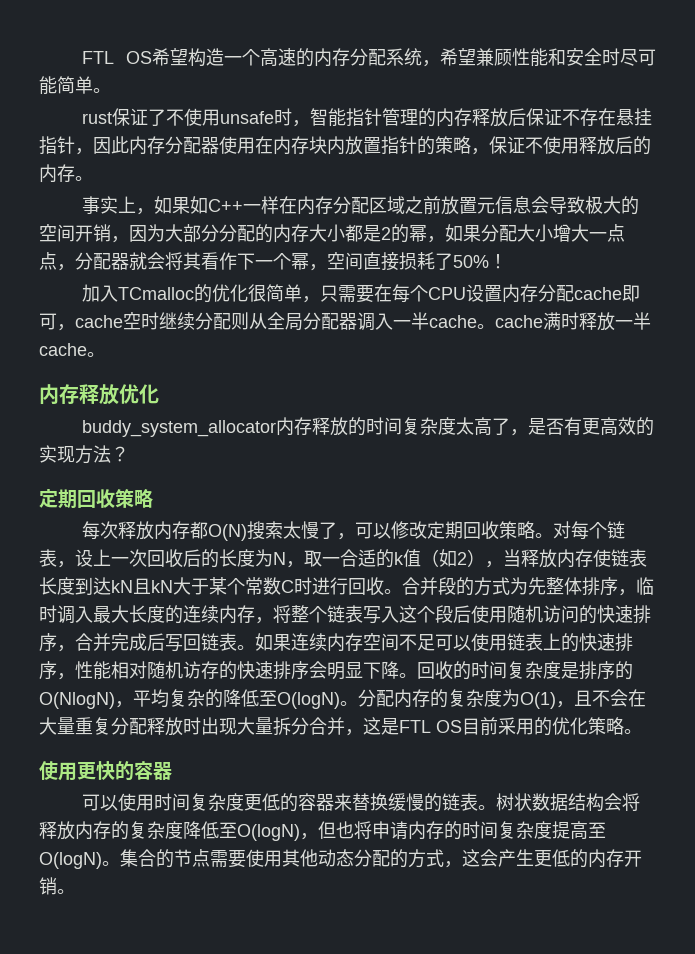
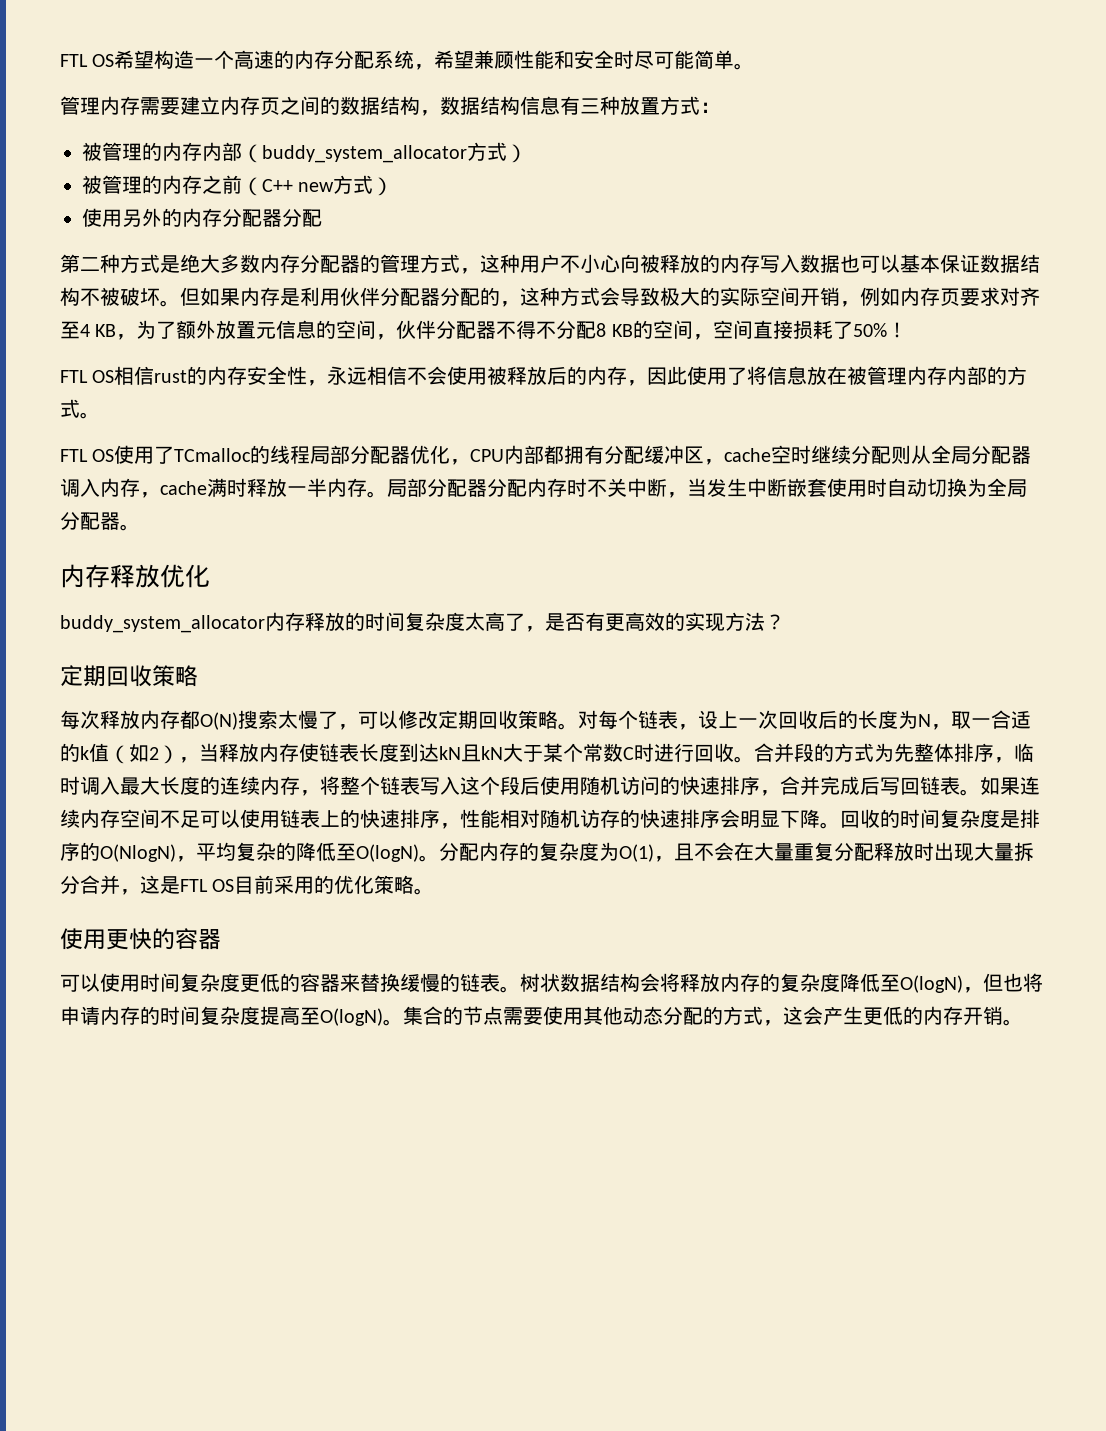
[81,108,652,127] [39,136,651,155] [39,164,93,183] [81,196,531,215] rust保证了不使用unsafe时，智能指针管理的内存释放后保证不存在悬挂指针，因此内存分配器使用在内存块内放置指针的策略，保证不使用释放后的内存。 // 事实上，如果如C++一样在内存分配区域之前放置元信息 -> [60,96,720,116] [82,142,527,163] [82,175,394,196] [82,208,322,227] [60,254,1040,274] [60,287,600,307] 管理内存需要建立内存页之间的数据结构，数据结构信息有三种放置方式： // 被管理的内存内部（buddy_system_allocator方式） // 被管理的内存之前（C++ new方式） // 使用另外的内存分配器分配 // 第二种方式是绝大多数内存分配器的管理方式，这种用户不小心向被释放的内存写入数据也可以基本保证数据结构不被破坏。但如果内存是利用伙伴分配器分配的，这种方式
(639, 205) none -> [720,287,760,306] 实际
[129,224,625,243] [39,252,309,271] 因为大部分分配的内存大小都是2的幂，如果分配大小增大一点点，分配器就会将其看作下一个幂 -> [860,287,1040,306] [60,320,693,340] 例如内存页要求对齐至4 KB，为了额外放置元信息的空间，伙伴分配器不得不分配8 KB的空间
[81,284,640,303] [39,313,57,330] 加入TCmalloc的优化很简单，只需要在每个CPU设置内存分配cache即可 -> [60,366,1028,386] [60,399,100,419] [60,445,705,465] FTL OS相信rust的内存安全性，永远相信不会使用被释放后的内存，因此使用了将信息放在被管理内存内部的方式。 // FTL OS使用了TCmalloc的线程局部分配器优化，CPU内部都拥有分配缓冲区
[393,312,495,330] 一半cache。 -> [100,478,160,498] 内存，
[39,343,87,356] cache -> [327,478,1027,498] [60,511,120,530] 内存。局部分配器分配内存时不关中断，当发生中断嵌套使用时自动切换为全局分配器

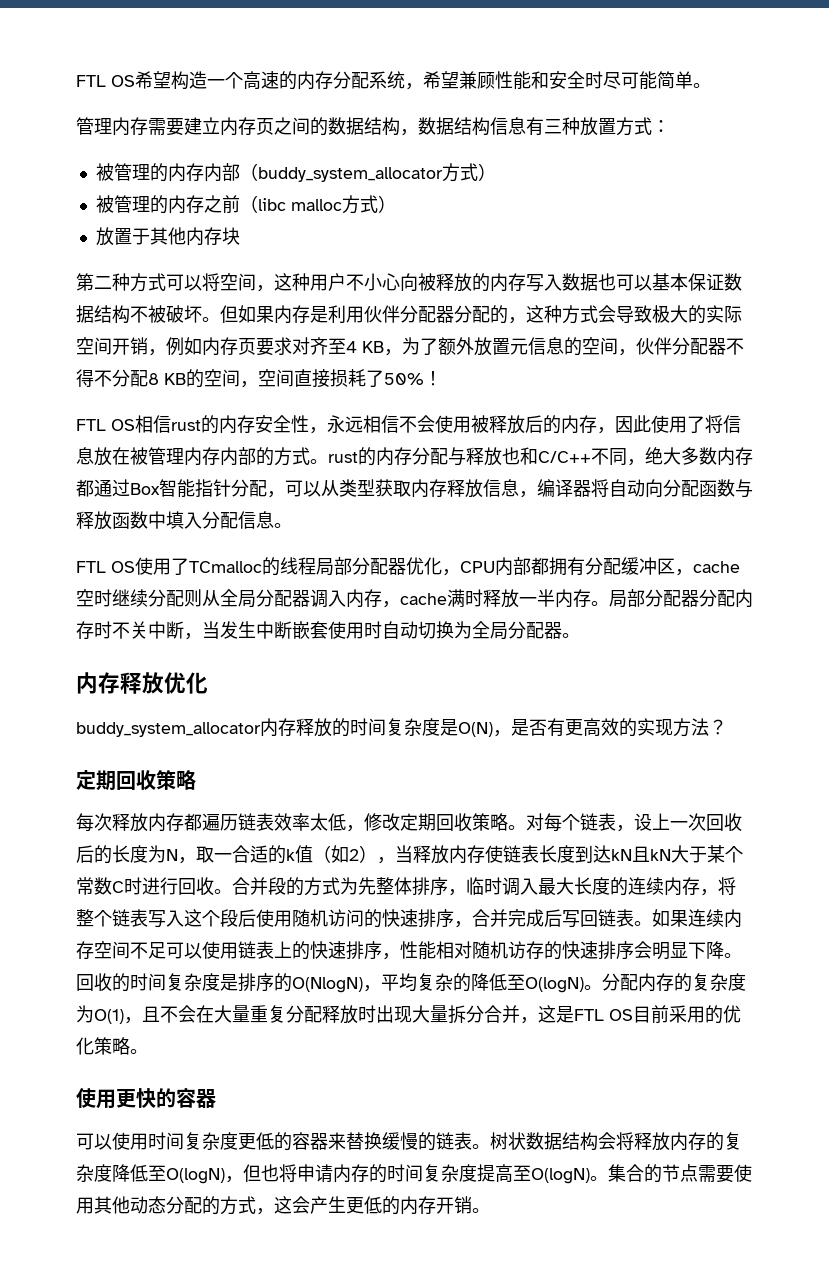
[262,175,394,196] [82,208,322,227] [60,254,460,273] C++ new方式） // 使用另外的内存分配器分配 // 第二种方式是绝大多数内存分配器的管理方式 -> [257,195,396,214] [95,227,240,246] [76,273,256,292] libc malloc方式） // 放置于其他内存块 // 第二种方式可以将空间
(100, 415) none -> [328,447,753,466] [76,479,753,498] [76,511,292,530] rust的内存分配与释放也和C/C++不同，绝大多数内存都通过Box智能指针分配，可以从类型获取内存释放信息，编译器将自动向分配函数与释放函数中填入分配信息。
[465,612,525,631] 太高了 -> [440,719,493,737] 是O(N)
[200,710,398,730] O(N)搜索太慢了，可以 -> [202,813,364,832] 遍历链表效率太低，

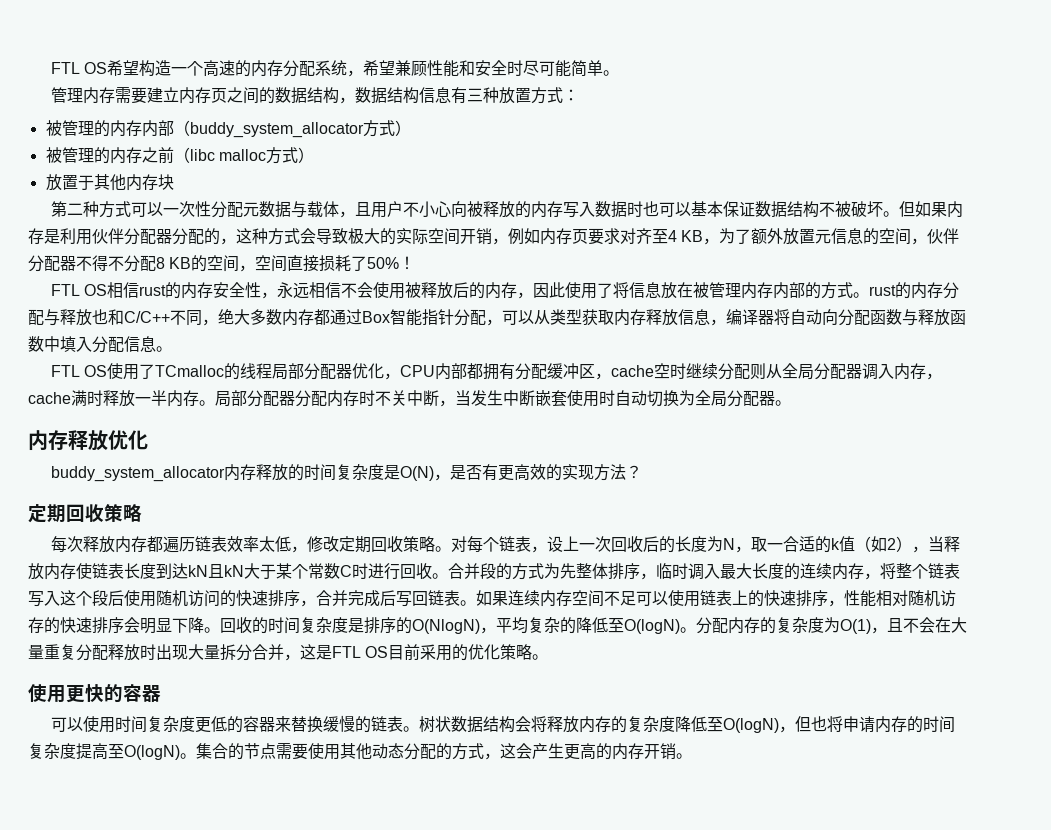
[202,273,310,292] 将空间，这种 -> [162,201,371,218] 一次性分配元数据与载体，且
(598, 282) none -> [626,201,643,217] 时
[364,1196,382,1214] 低 -> [580,743,596,760] 高

